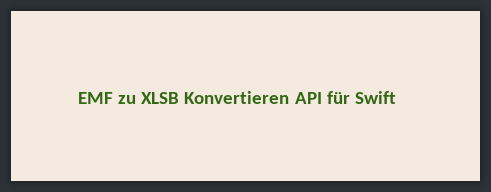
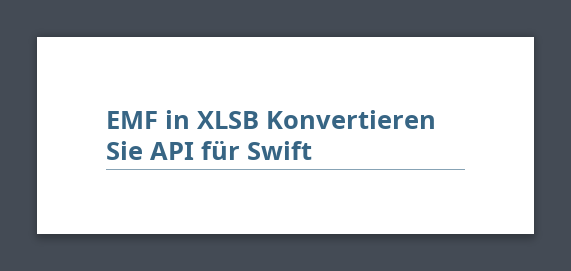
[118,95,137,104] zu -> [165,110,190,129] in
(290, 97) none -> [106,141,143,160] Sie

